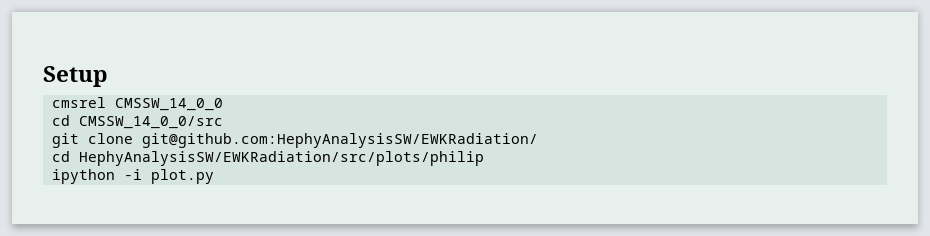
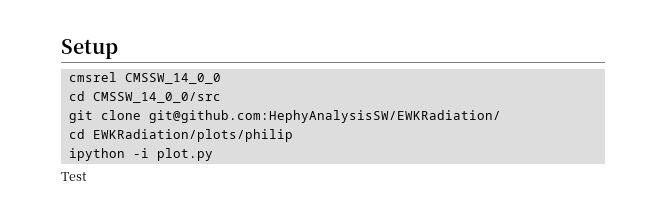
[78,151,484,166] HephyAnalysisSW/EWKRadiation/src/plots/philip -> [92,129,293,142] EWKRadiation/plots/philip
(214, 176) none -> [61,172,87,181] // Test

